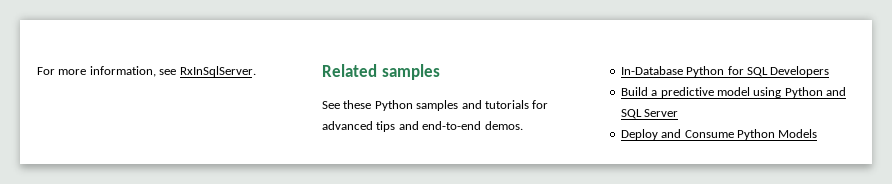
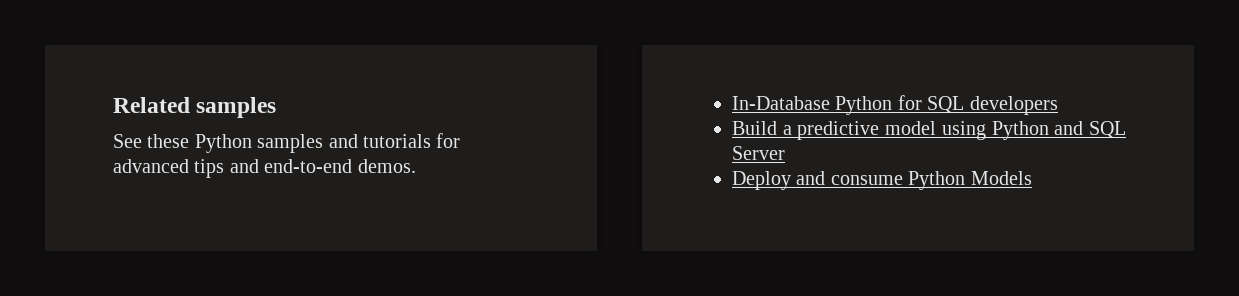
[37,66,256,77] For more information, see RxInSqlServer. // -> (113, 105) none
[770,66,830,77] Developers -> [969,96,1058,115] developers
[684,130,734,138] Consume -> [830,175,903,185] consume

